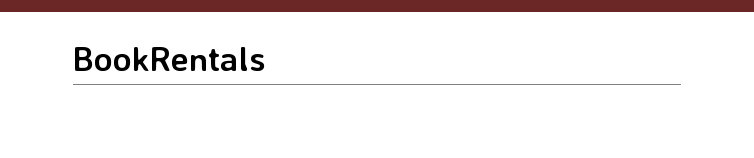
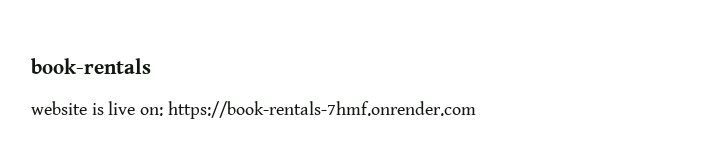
[73,47,266,71] BookRentals -> [31,58,151,74] [31,101,476,119] book-rentals // website is live on: https://book-rentals-7hmf.onrender.com

